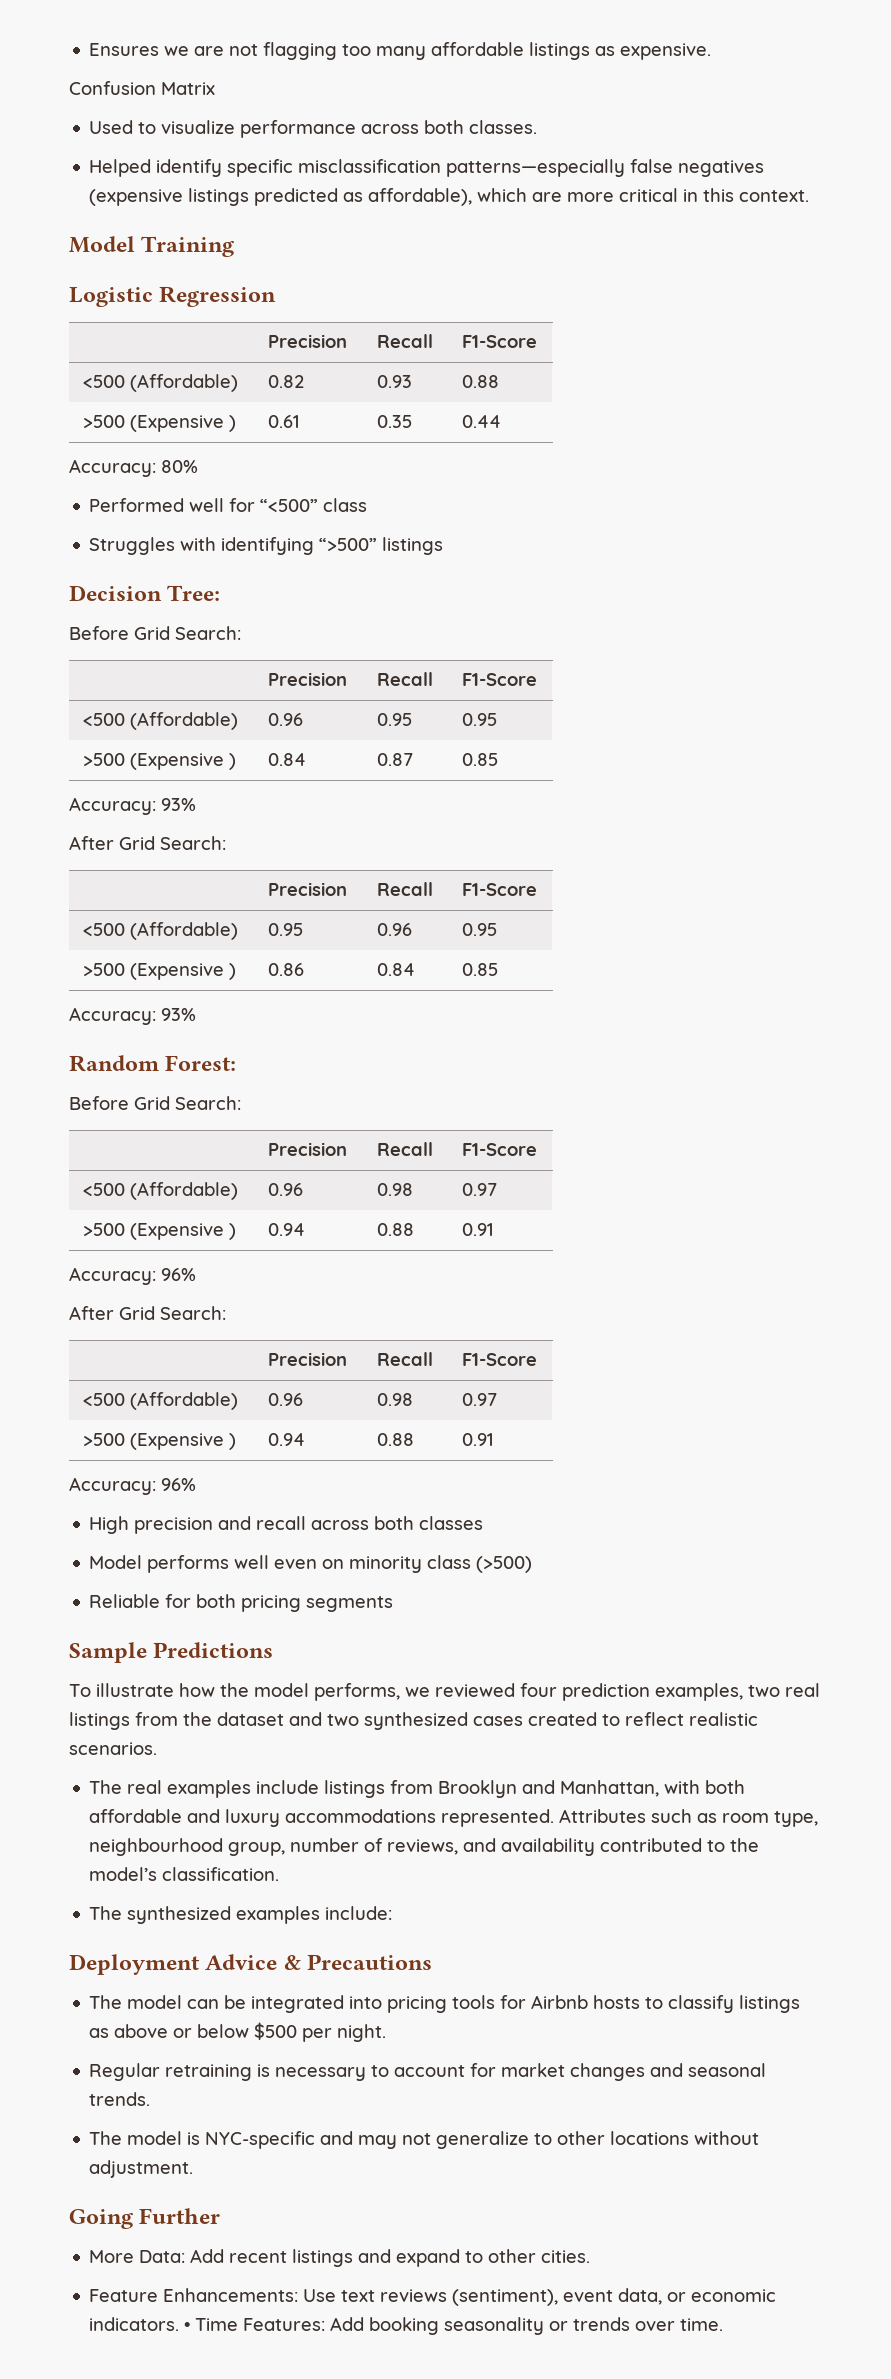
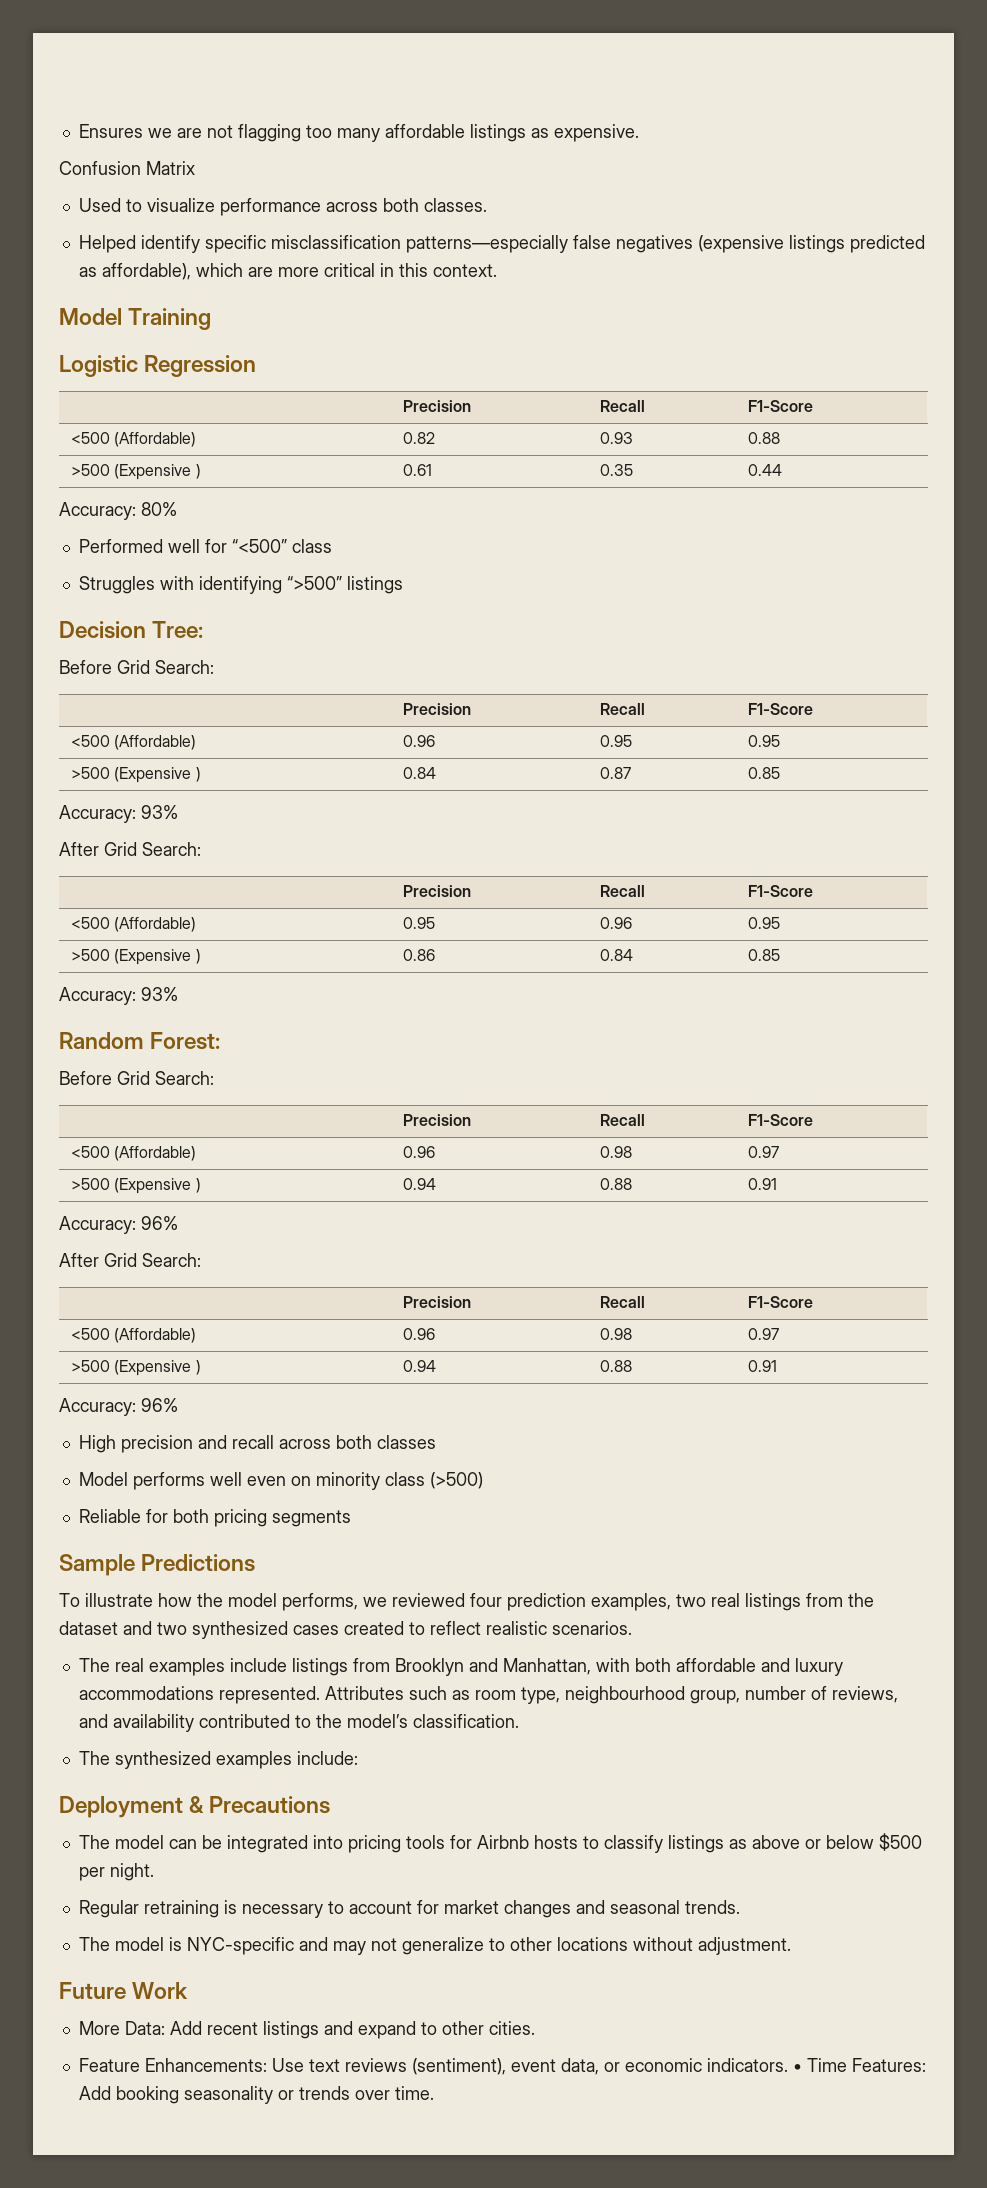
[205,1954,278,1970] Advice -> (183, 1807) none
[69,2208,221,2229] Going Further -> [59,1982,189,1999] Future Work

